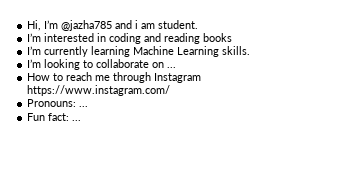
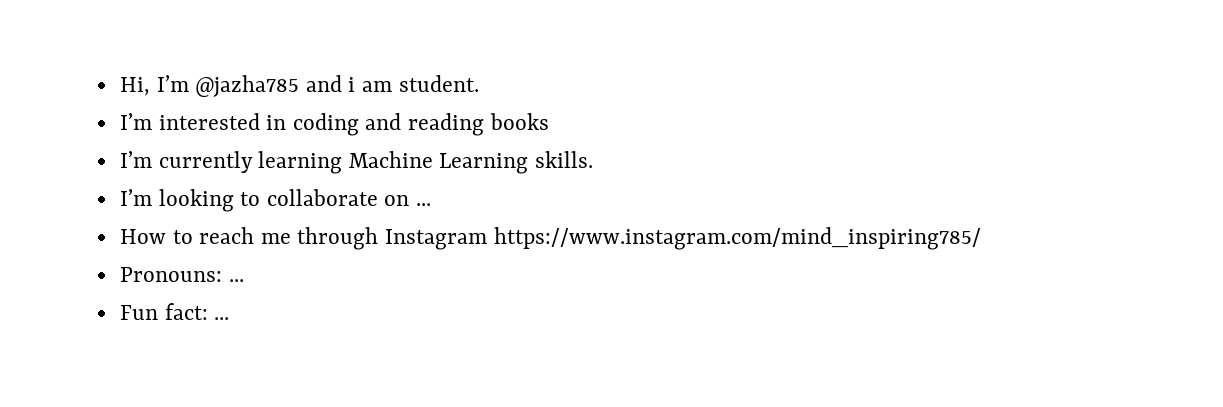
[27,85,171,96] https://www.instagram.com/ -> [493,227,981,250] https://www.instagram.com/mind_inspiring785/

